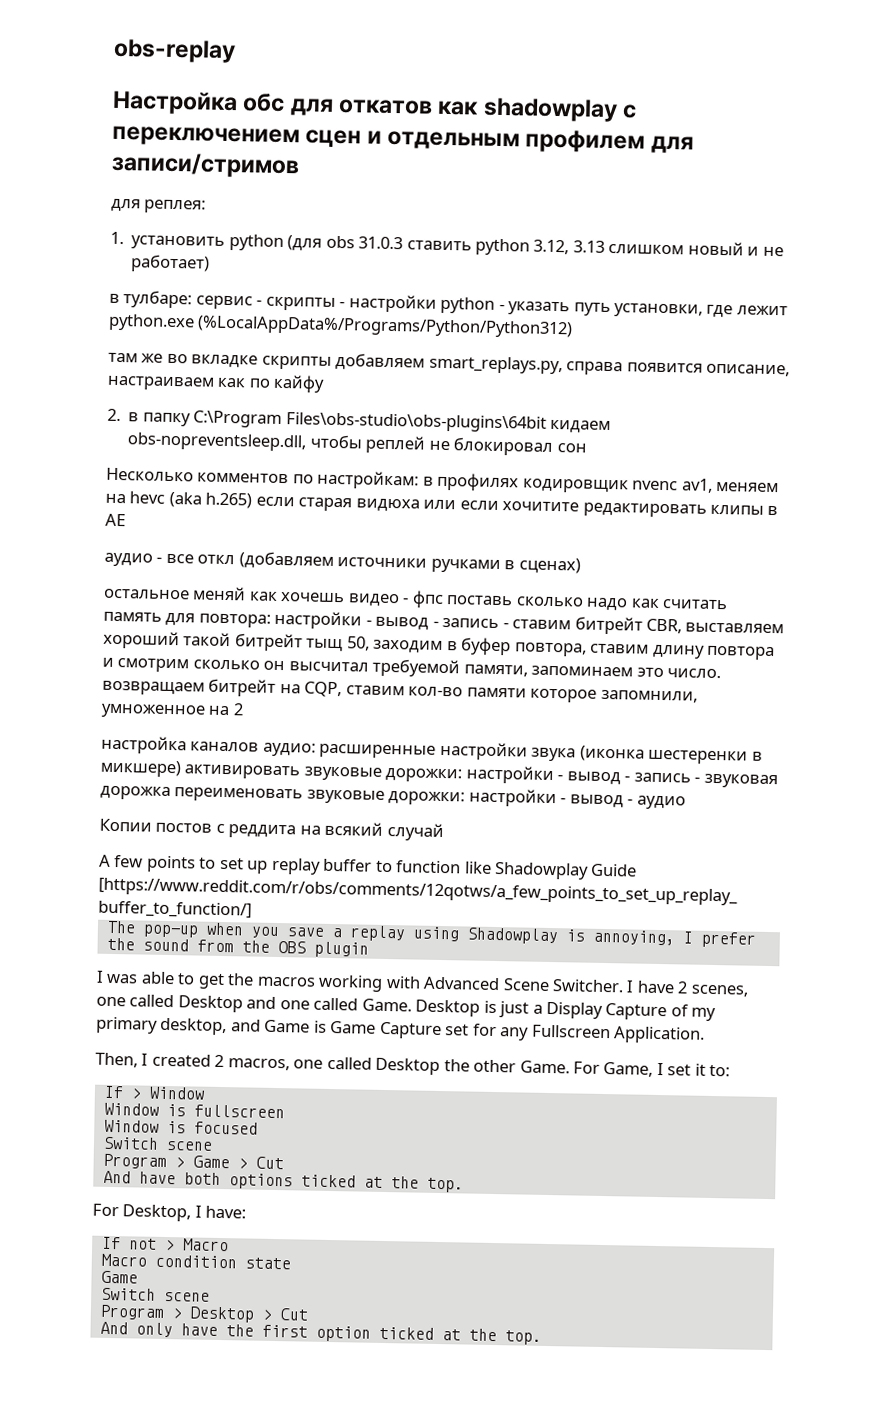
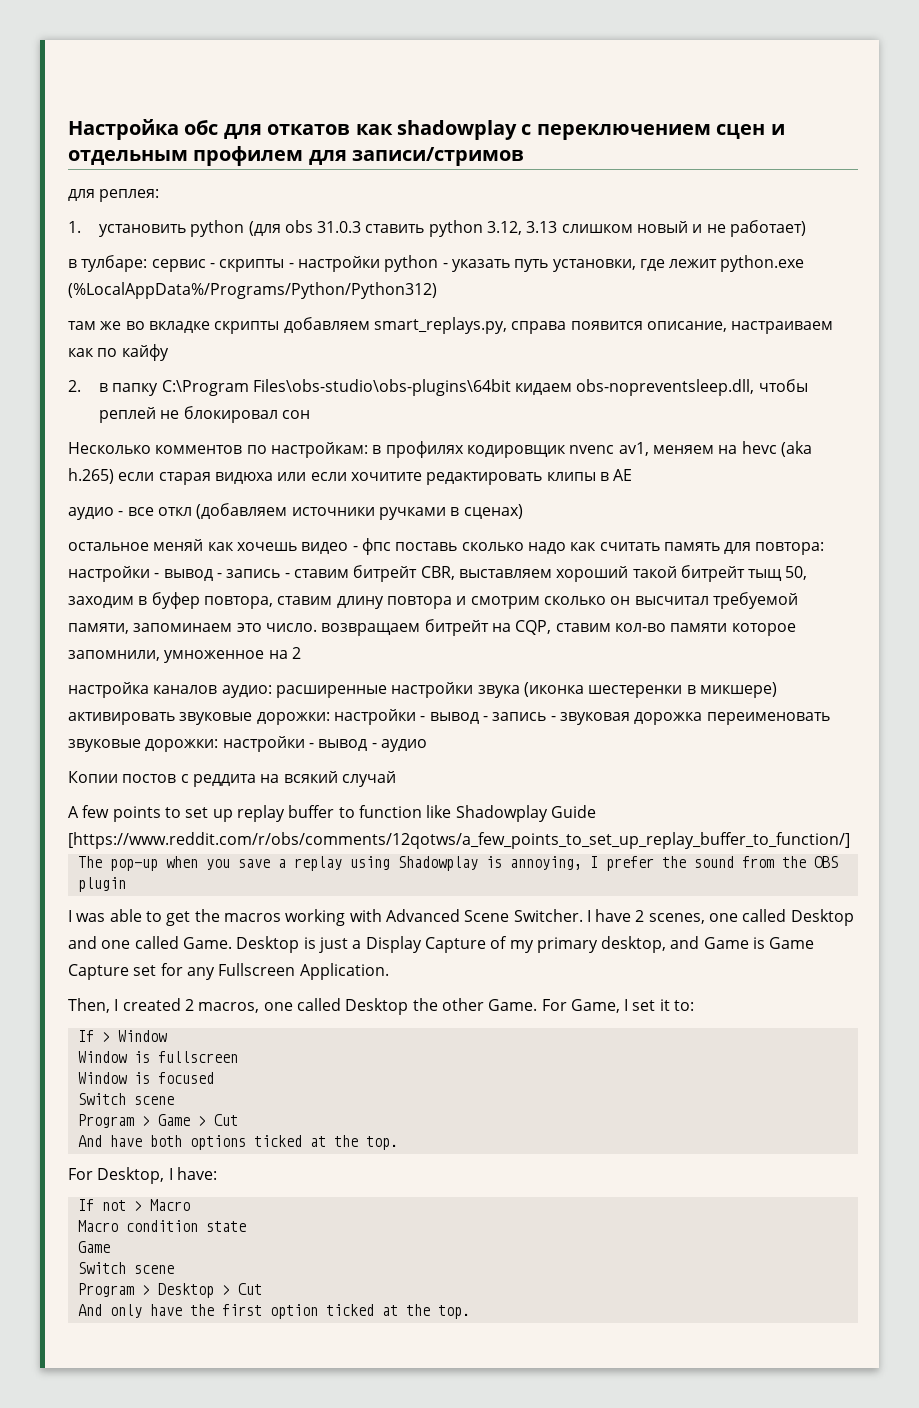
[113,38,236,64] obs-replay // -> (68, 129) none

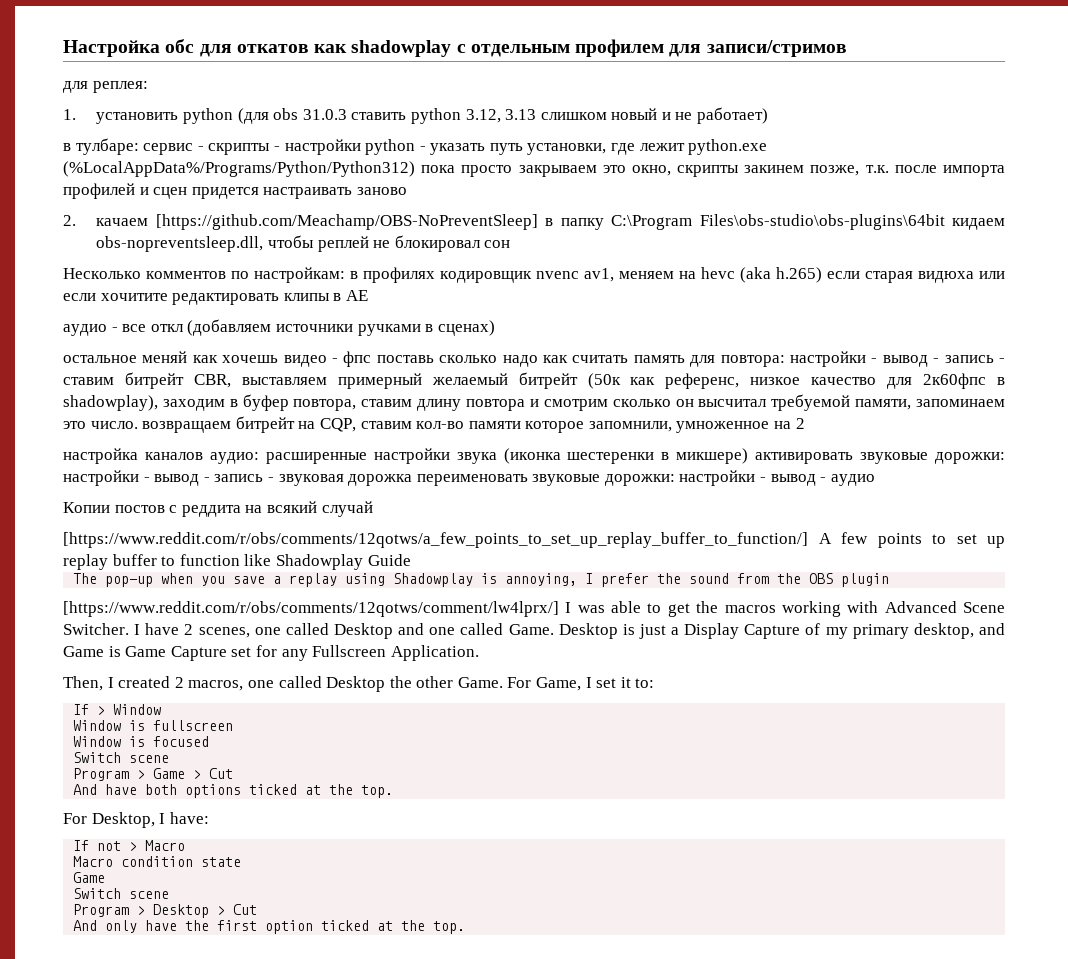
[536,124,785,140] переключением сцен и -> (466, 48) none
[68,317,834,334] [68,344,169,361] // там же во вкладке скрипты добавляем smart_replays.py, справа появится описание, настраиваем как по кайфу -> [421,165,1005,177] [63,183,407,199] пока просто закрываем это окно, скрипты закинем позже, т.к. после импорта профилей и сцен придется настраивать заново
(81, 386) none -> [96,214,538,230] качаем [https://github.com/Meachamp/OBS-NoPreventSleep]
[556,565,808,582] хороший такой битрейт тыщ 50, -> [337,372,1006,389] [63,395,158,411] примерный желаемый битрейт (50к как референс, низкое качество для 2к60фпс в shadowplay),
(396, 779) none -> [63,532,808,548] [https://www.reddit.com/r/obs/comments/12qotws/a_few_points_to_set_up_replay_buffer_to_function/]
[68,832,850,849] [https://www.reddit.com/r/obs/comments/12qotws/a_few_points_to_set_up_replay_buffer_to_function/] -> (411, 560) none
(126, 884) none -> [63,601,559,617] [https://www.reddit.com/r/obs/comments/12qotws/comment/lw4lprx/]

